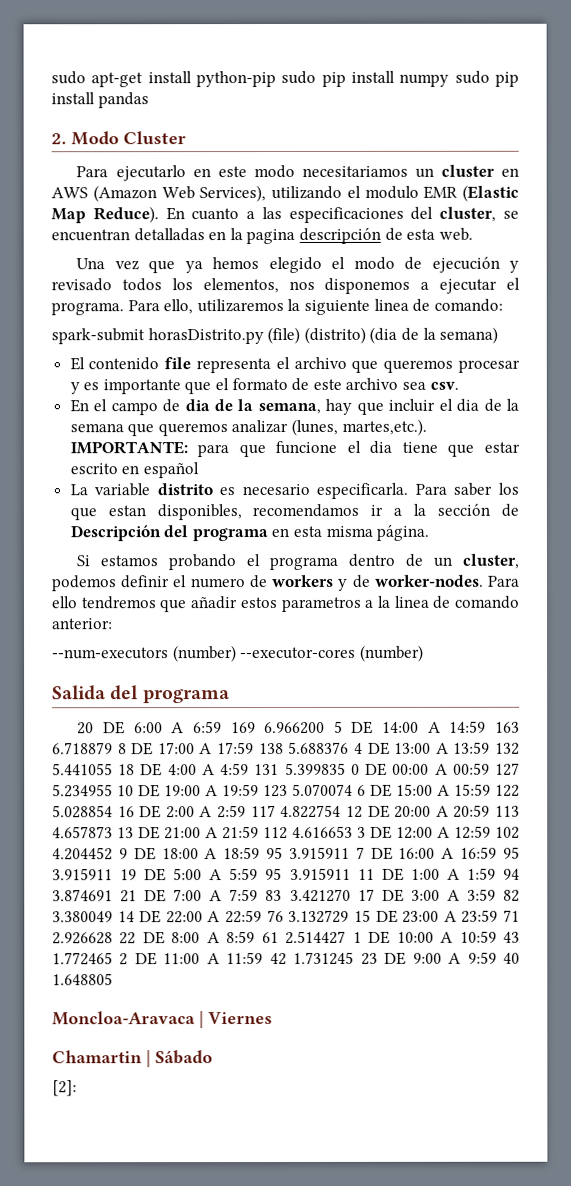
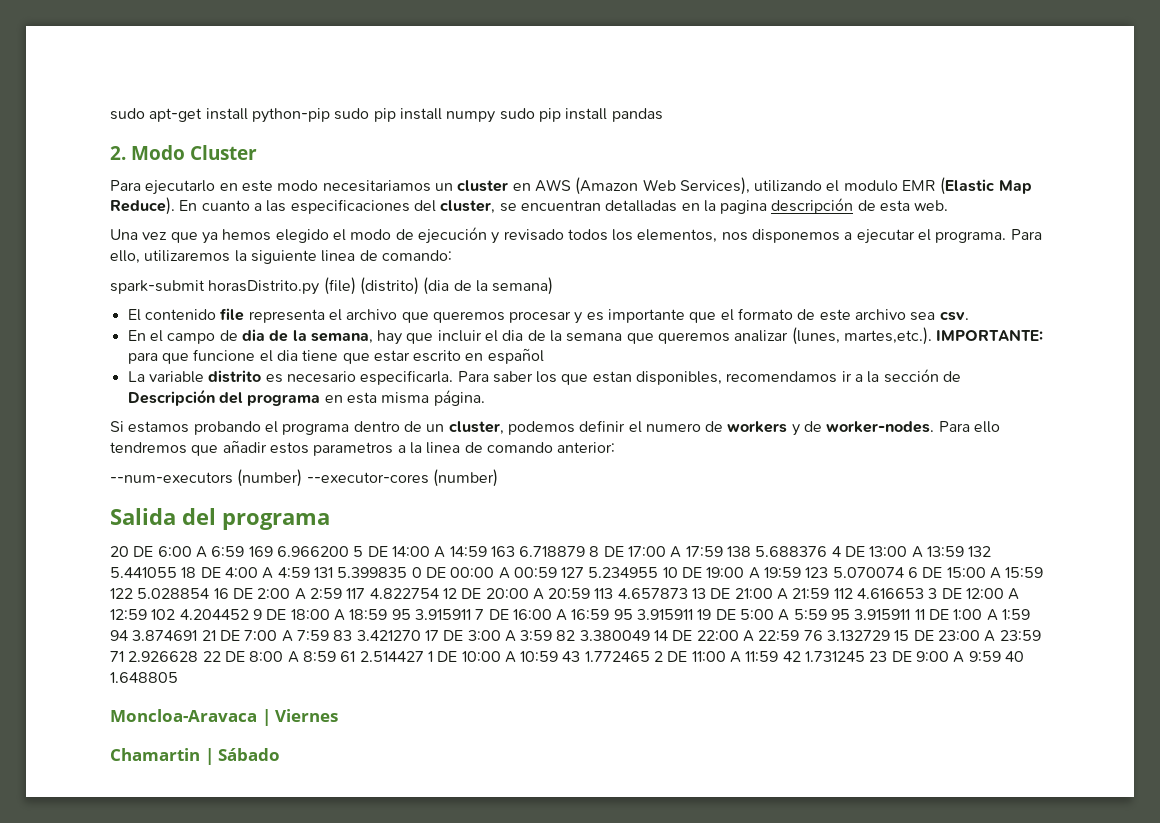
[52,1080,77,1097] // [2]: -> (281, 754) none

